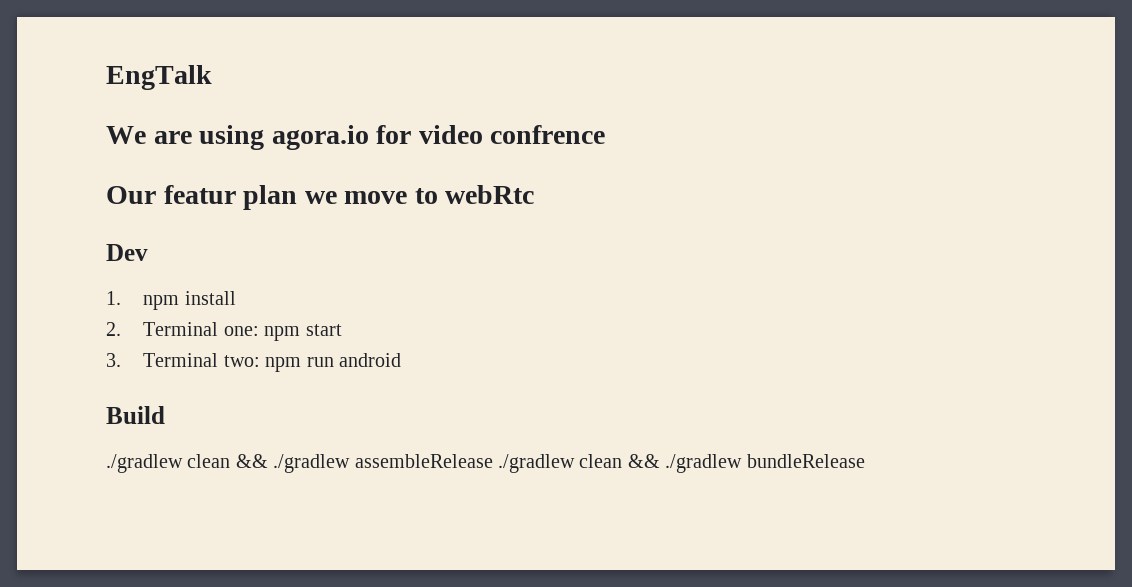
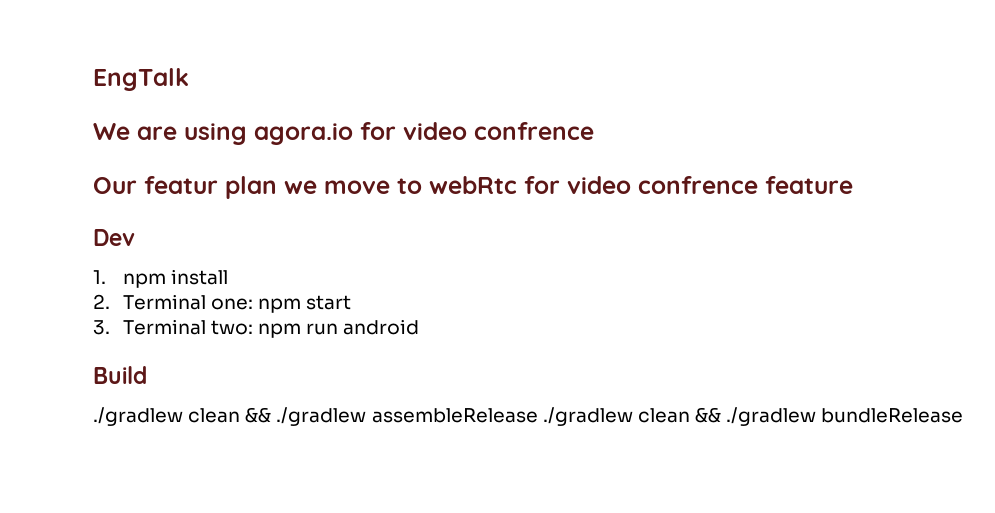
(535, 194) none -> [524,176,853,194] for video confrence feature

